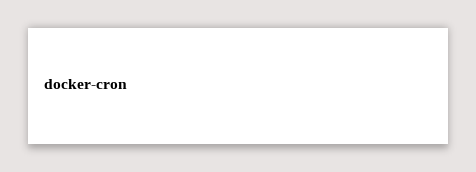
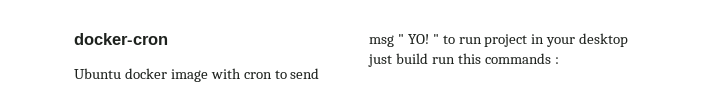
(127, 84) none -> [74,68,320,82] [369,33,629,47] [368,53,559,67] // Ubuntu docker image with cron to send msg " YO! " to run project in your desktop just build run this commands :

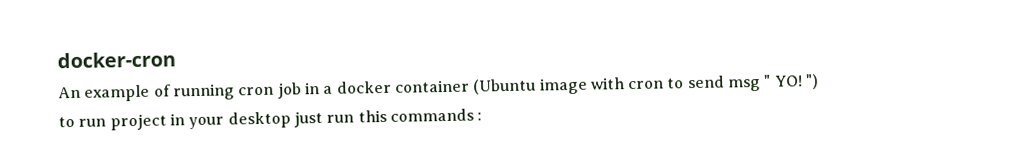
[74,68,167,79] Ubuntu docker -> [58,78,537,102] An example of running cron job in a docker container (Ubuntu
[432,34,439,44] " -> [805,74,820,90] ") //
[395,53,428,64] build -> (323, 119) none

